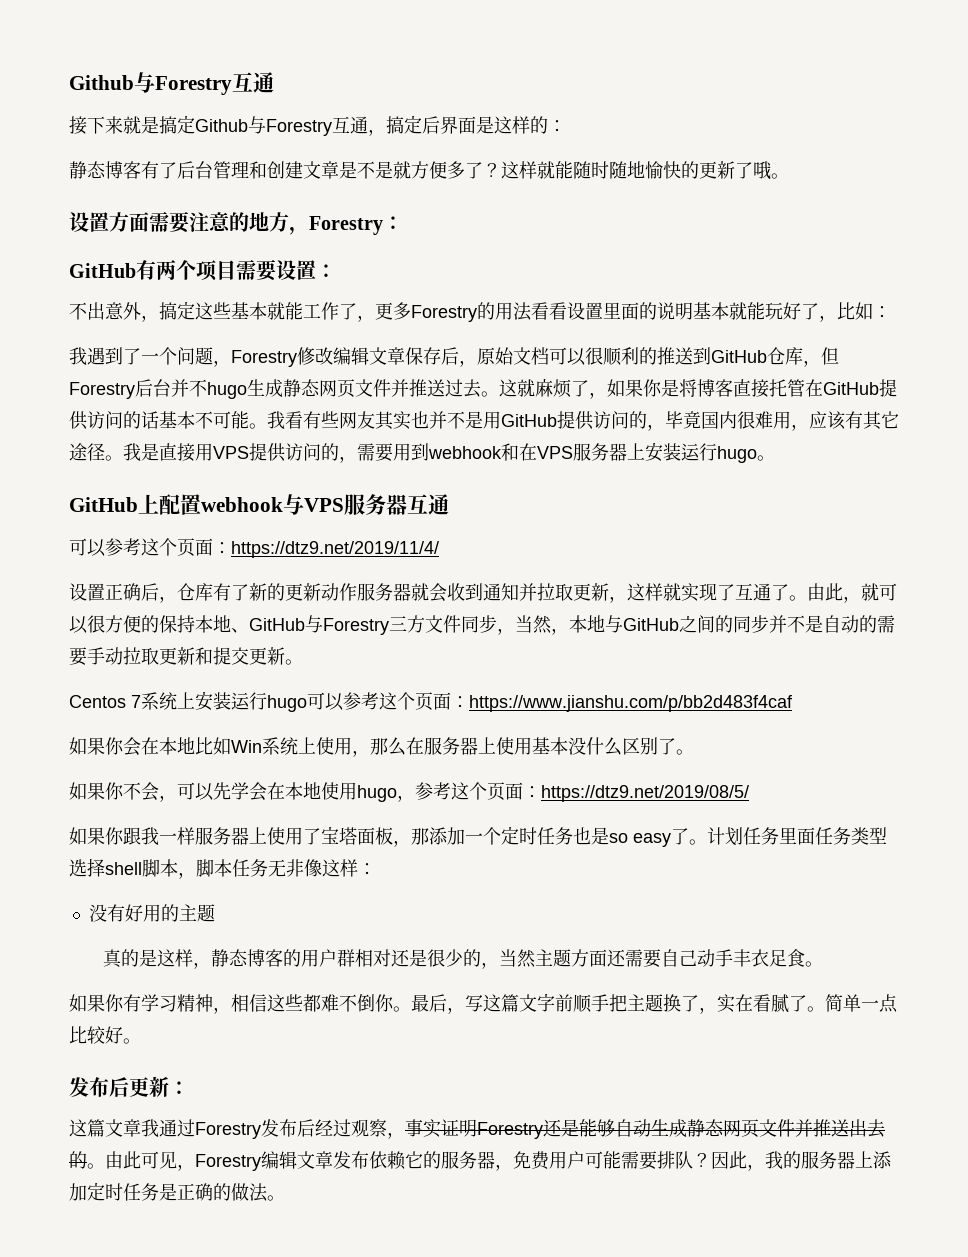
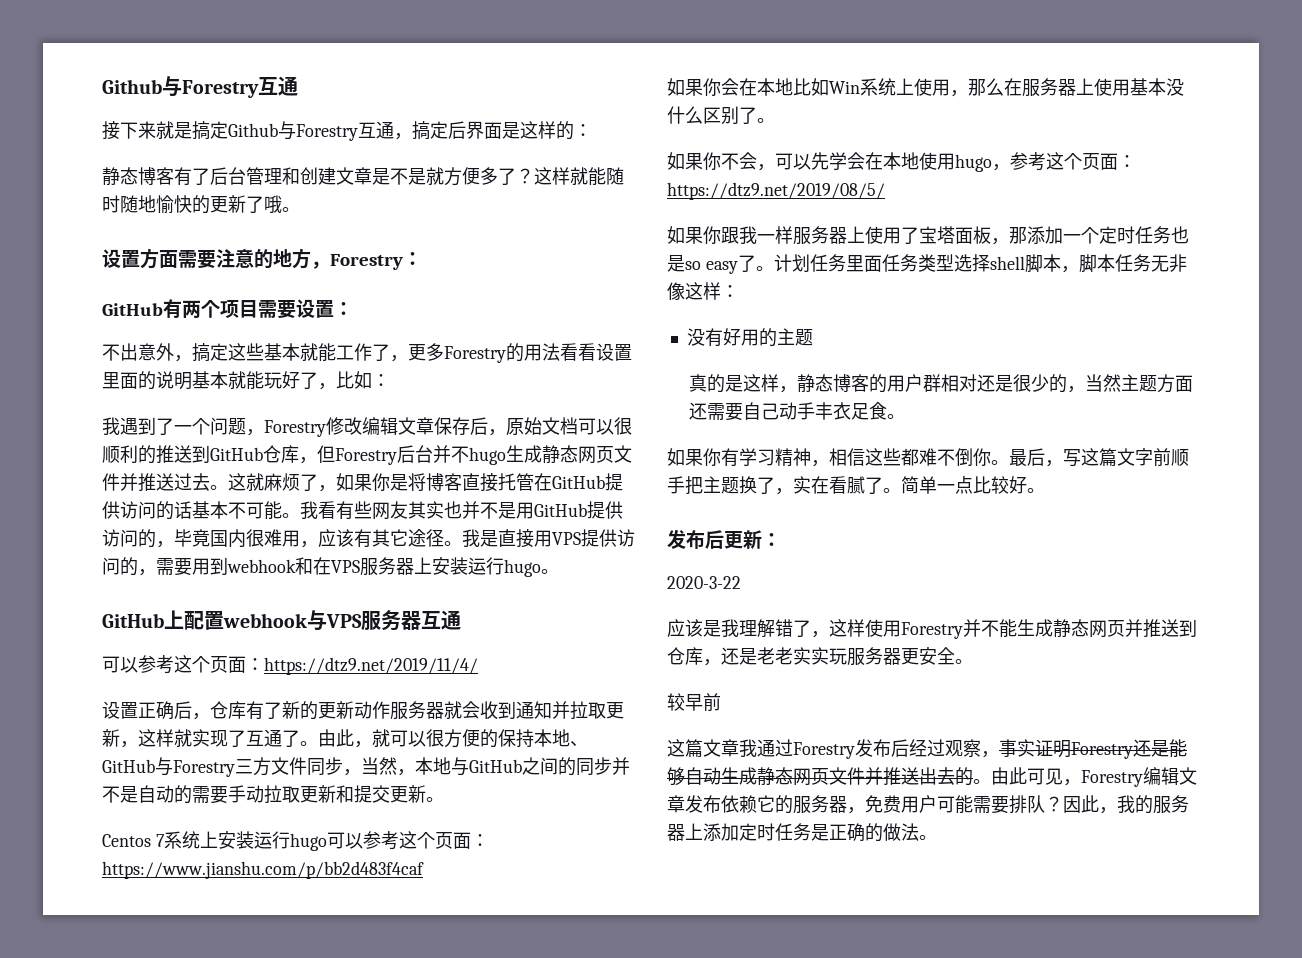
(189, 1088) none -> [667,576,741,589] [667,619,1197,639] [667,647,973,666] [667,693,721,711] // 2020-3-22 // 应该是我理解错了，这样使用Forestry并不能生成静态网页并推送到仓库，还是老老实实玩服务器更安全。 // 较早前

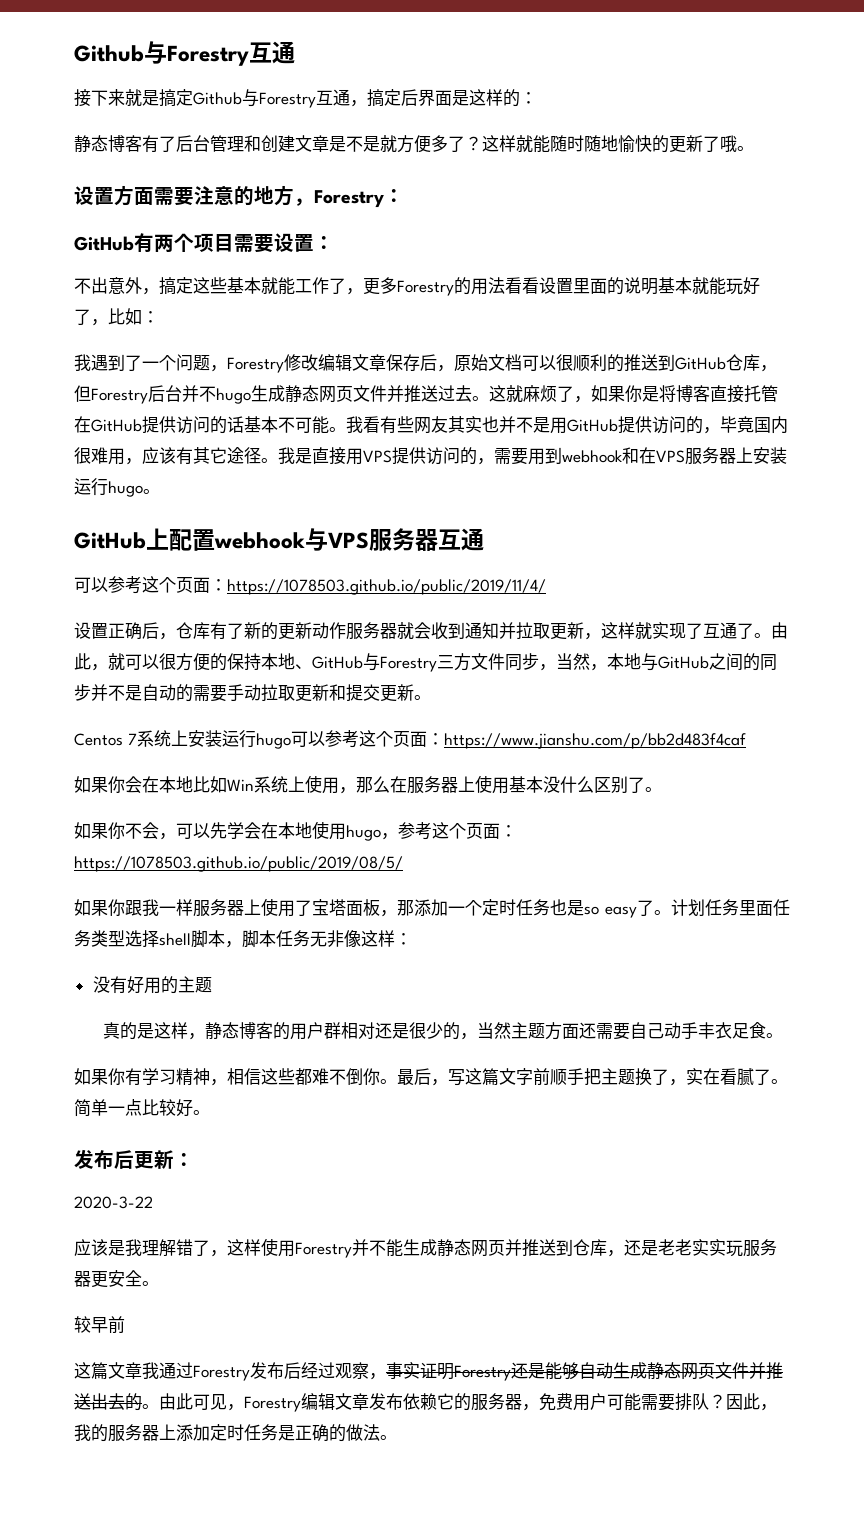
[264,657,478,675] https://dtz9.net/2019/11/4/ -> [227,579,546,595] https://1078503.github.io/public/2019/11/4/
[667,182,885,200] https://dtz9.net/2019/08/5/ -> [74,856,403,872] https://1078503.github.io/public/2019/08/5/

